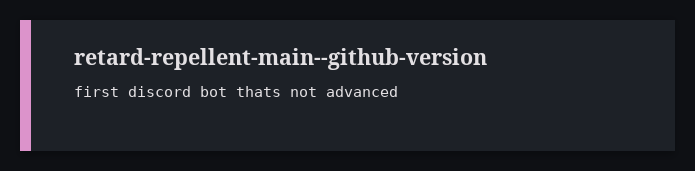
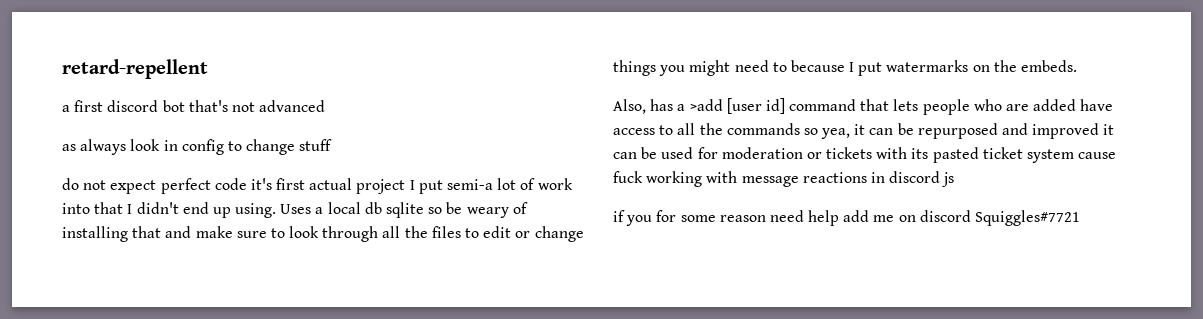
[74,48,487,70] retard-repellent-main--github-version // -> [62,59,208,79] [62,105,70,112] retard-repellent // a
[236,86,281,97] thats -> [188,100,228,112] that's
(398, 91) none -> [62,139,333,155] [62,178,573,194] [62,202,528,218] [62,226,584,242] [613,60,1078,76] [613,98,1114,115] [613,123,1115,139] [613,147,1117,163] [613,171,955,187] [613,210,1081,226] // as always look in config to change stuff // do not expect perfect code it's first actual project I put semi-a lot of work into that I didn't end up using. Uses a local db sqlite so be weary of installing that and make sure to look through all the files to edit or change things you might need to because I put watermarks on the embeds. // Also, has a >add [user id] command that lets people who are added have access to all the commands so yea, it can be repurposed and improved it can be used for moderation or tickets with its pasted ticket system cause fuck working with message reactions in discord js // if you for some reason need help add me on discord Squiggles#7721

